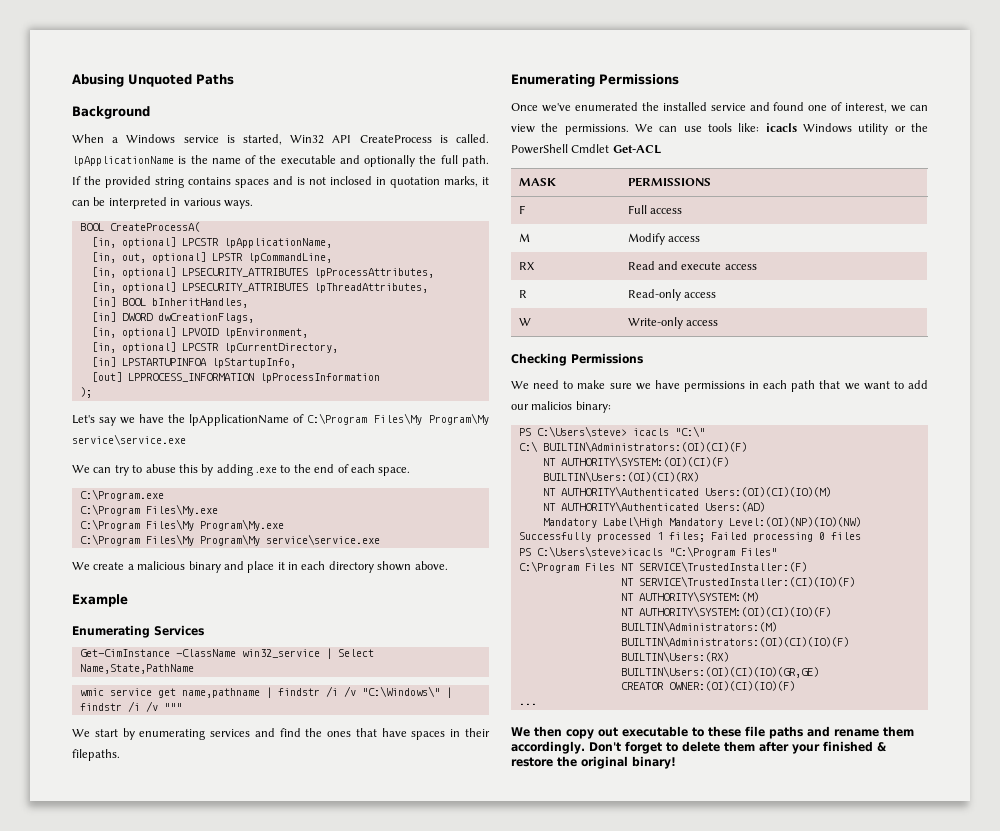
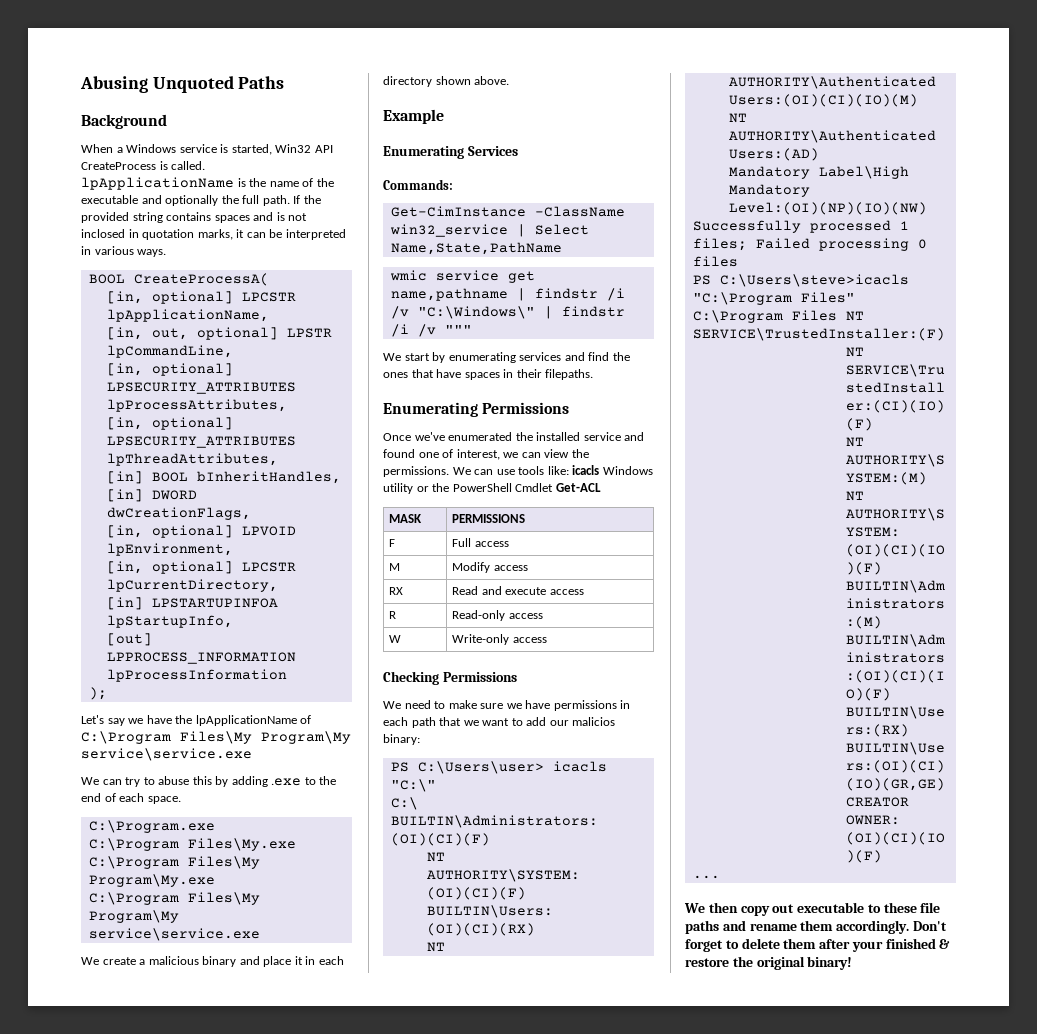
(204, 630) none -> [383,179,453,190] // Commands:
[536,426,627,437] C:\Users\steve> -> [417,761,544,774] C:\Users\user>

